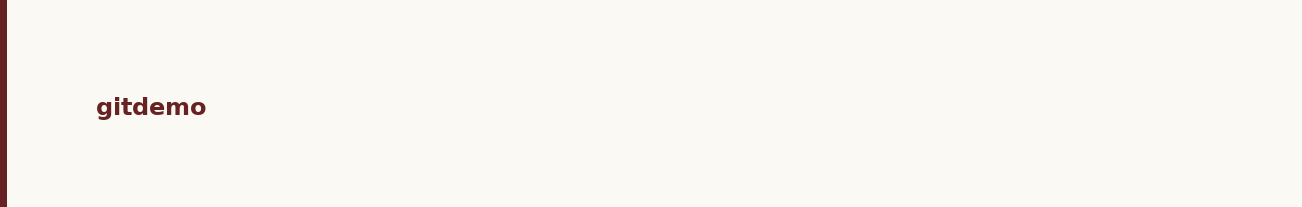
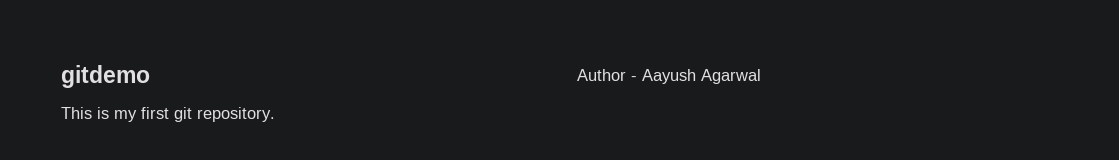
(206, 108) none -> [61,107,275,122] [577,69,761,84] // This is my first git repository. // Author - Aayush Agarwal

